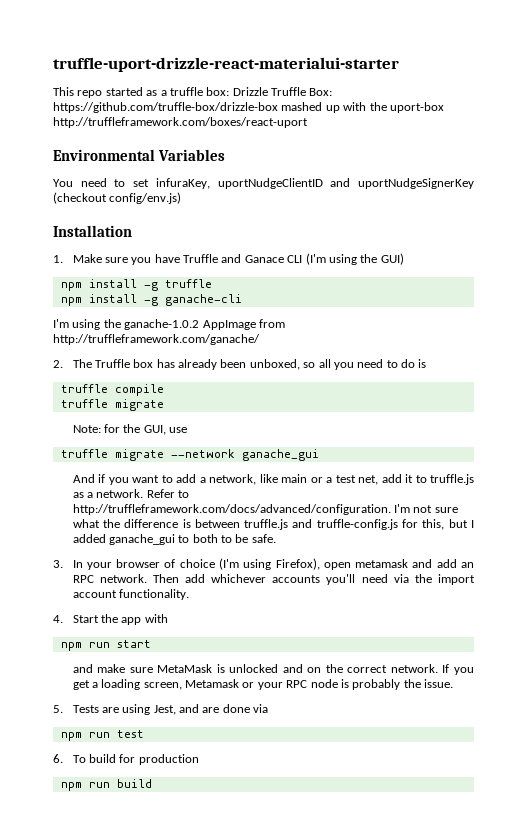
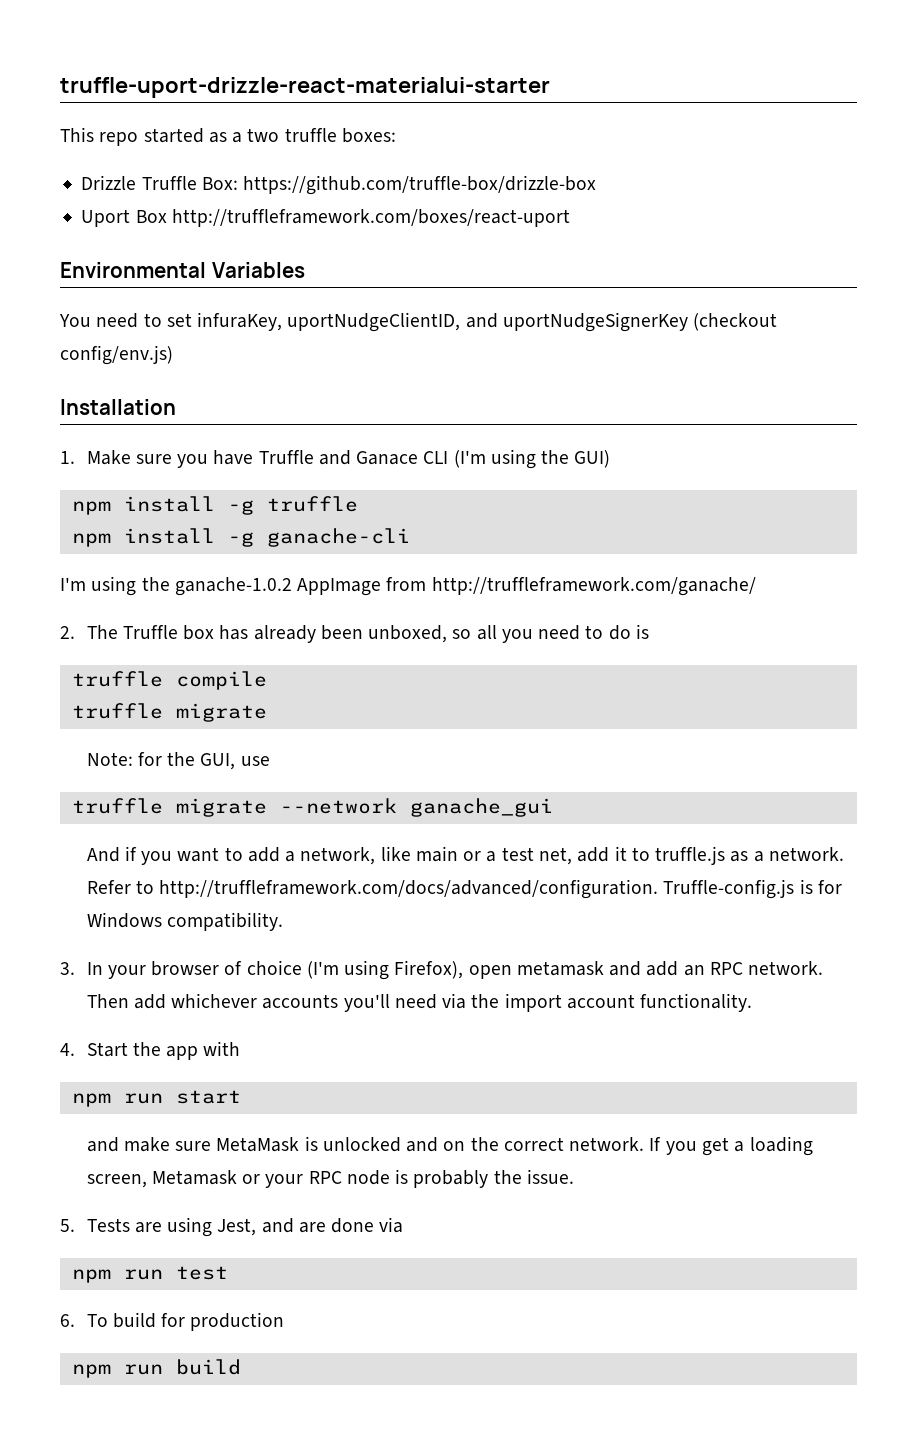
[169,87,230,96] truffle box: -> [247,128,396,143] two truffle boxes: //
[281,102,444,113] mashed up with the uport-box -> [81,209,167,227] // Uport Box
[217,178,323,189] uportNudgeClientID -> [287,312,461,332] uportNudgeClientID,
[393,504,458,513] [72,519,475,530] [72,534,276,545] I'm not sure what the difference is between truffle.js and truffle-config.js for this, but I added ganache_gui to both to be safe. -> [663,879,842,899] [86,912,283,931] Truffle-config.js is for Windows compatibility.

